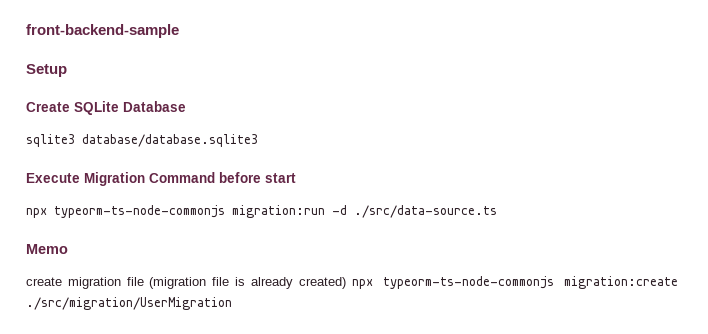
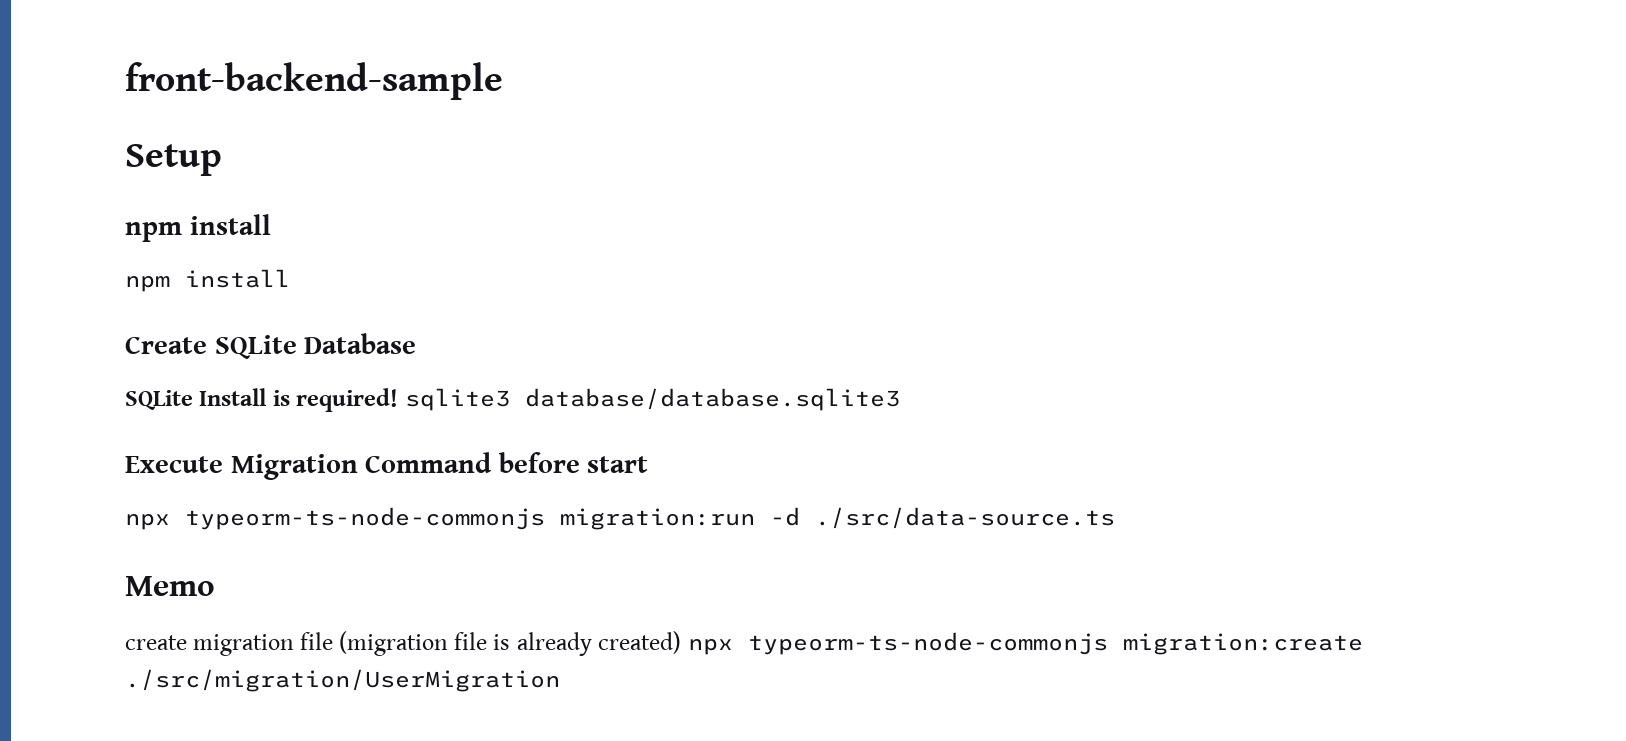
(67, 70) none -> [125,214,271,242] [125,269,290,292] // npm install // npm install
(186, 106) none -> [125,388,399,412] SQLite Install is required!

